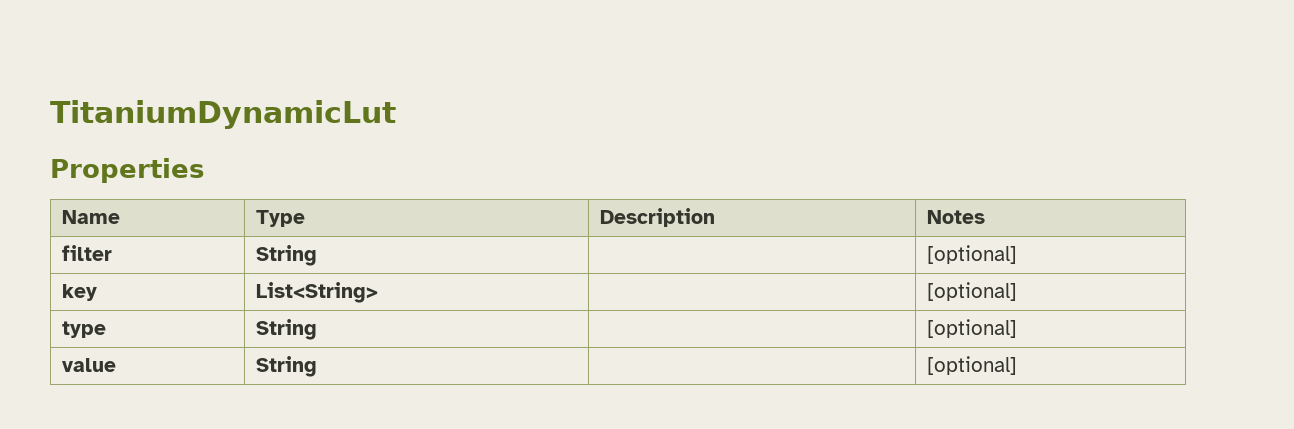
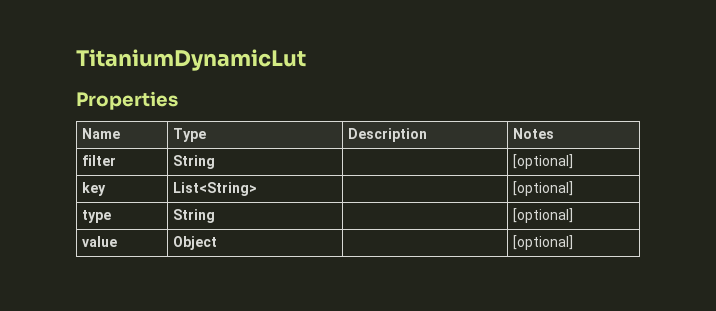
[256,356,318,377] String -> [173,236,218,250] Object

